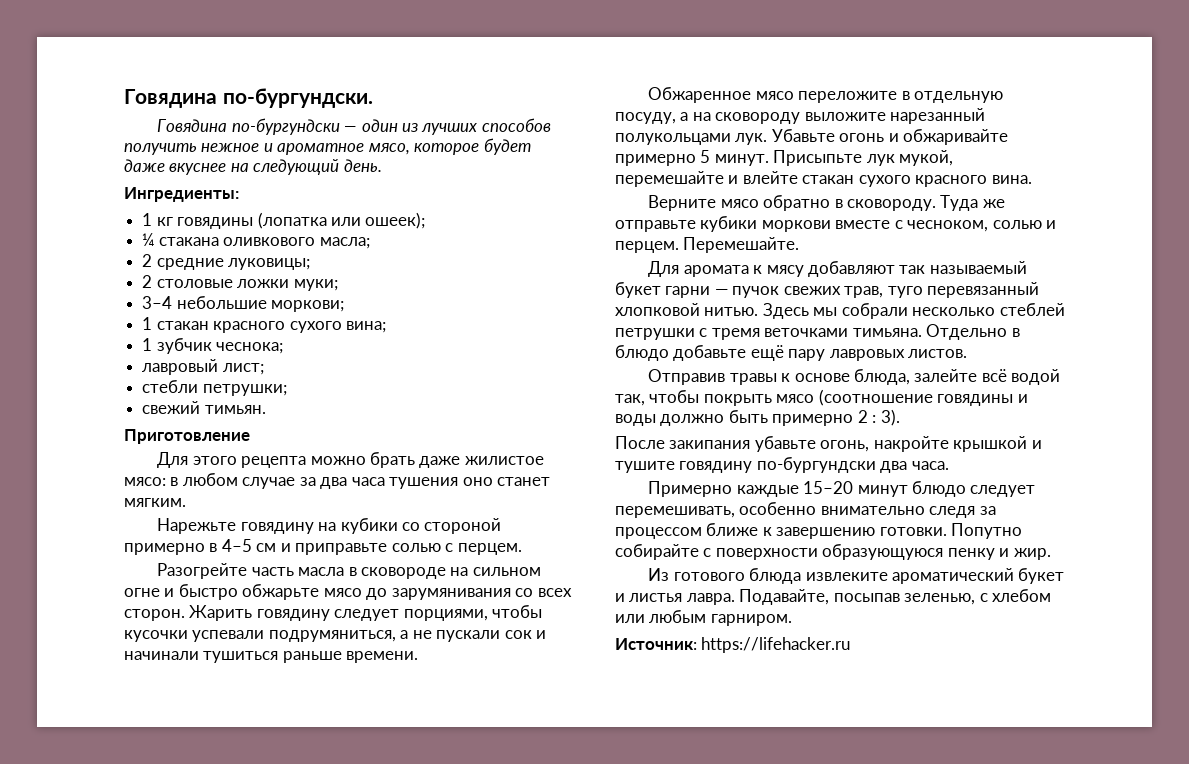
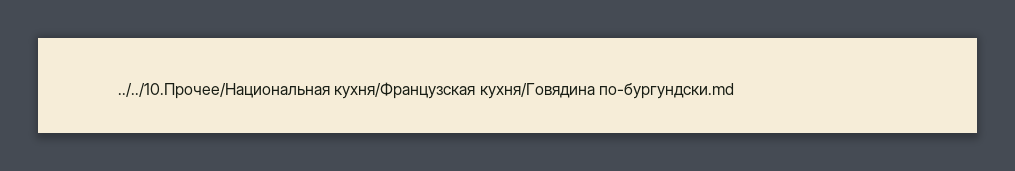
[124,88,373,108] [157,118,551,135] [124,138,531,155] [124,159,382,175] [124,187,239,202] [142,212,426,229] [142,233,370,249] [142,254,311,270] [142,275,338,291] [142,296,345,312] [142,317,386,333] [142,338,284,354] [142,359,264,375] [142,380,287,396] [142,401,266,414] [124,429,250,444] [157,452,544,468] [124,473,551,489] [124,498,186,507] [157,518,502,534] [124,539,522,555] [157,563,541,579] [124,584,572,600] [124,605,543,621] [124,630,547,642] [124,651,419,663] [648,87,1003,103] [615,108,986,124] [615,129,1009,145] [615,150,954,166] [615,171,1032,187] [648,195,1005,211] [615,216,1057,232] [615,237,800,253] [648,261,1027,277] [615,282,1040,298] [615,303,1065,319] [615,324,1020,340] [615,345,968,361] [648,369,1061,385] [615,389,1028,406] [615,409,900,426] [615,436,1042,452] [615,457,949,473] [648,481,1036,497] [615,502,996,518] [615,523,1023,539] [615,544,1051,560] [648,568,1065,584] [615,589,1052,605] [615,610,792,626] [615,637,851,653] Говядина по-бургундски. // Говядина по-бургундски — один из лучших способов получить нежное и ароматное мясо, которое будет даже вкуснее на следующий день. // Ингредиенты: // 1 кг говядины (лопатка или ошеек); // ¼ стакана оливкового масла; // 2 средние луковицы; // 2 столовые ложки муки; // 3–4 небольшие моркови; // 1 стакан красного сухого вина; // 1 зубчик чеснока; // лавровый лист; // стебли петрушки; // свежий тимьян. // Приготовление // Для этого рецепта можно брать даже жилистое мясо: в любом случае за два часа тушения оно станет мягким. // Нарежьте говядину на кубики со стороной примерно в 4–5 см и приправьте солью с перцем. // Разогрейте часть масла в сковороде на сильном огне и быстро обжарьте мясо до зарумянивания со всех сторон. Жарить говядину следует порциями, чтобы кусочки успевали подрумяниться, а не пускали сок и начинали тушиться раньше времени. // Обжаренное мясо переложите в отдельную посуду, а на сковороду выложите нарезанный полукольцами лук. Убавьте огонь и обжаривайте примерно 5 минут. Присыпьте лук мукой, перемешайте и влейте стакан сухого красного вина. // Верните мясо обратно в сковороду. Туда же отправьте кубики моркови вместе с чесноком, солью и перцем. Перемешайте. // Для аромата к мясу добавляют так называемый букет гарни — пучок свежих трав, туго перевязанный хлопковой нитью. Здесь мы собрали несколько стеблей петрушки с тремя веточками тимьяна. Отдельно в блюдо добавьте ещё пару лавровых листов. // Отправив травы к основе блюда, залейте всё водой так, чтобы покрыть мясо (соотношение говядины и воды должно быть примерно 2 : 3). // После закипания убавьте огонь, накройте крышкой и тушите говядину по-бургундски два часа. // Примерно каждые 15–20 минут блюдо следует перемешивать, особенно внимательно следя за процессом ближе к завершению готовки. Попутно собирайте с поверхности образующуюся пенку и жир. // Из готового блюда извлеките ароматический букет и листья лавра. Подавайте, посыпав зеленью, с хлебом или любым гарниром. // Источник: https://lifehacker.ru -> [118,82,734,99] ../../10.Прочее/Национальная кухня/Французская кухня/Говядина по-бургундски.md

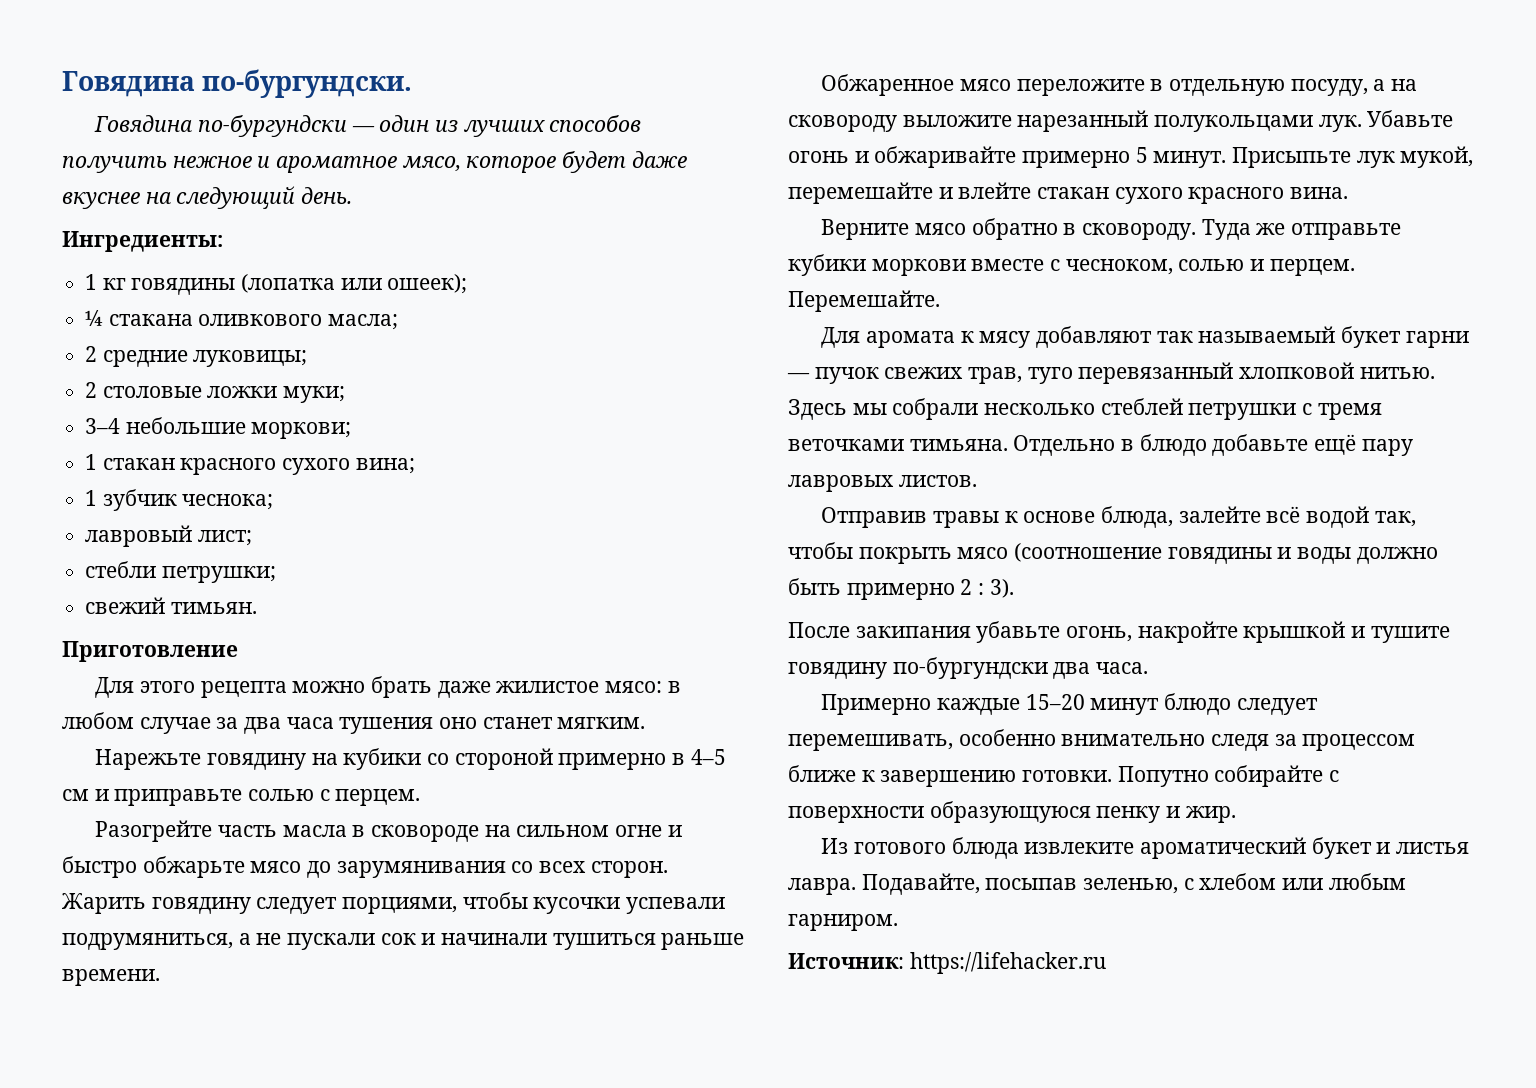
[118,82,734,99] ../../10.Прочее/Национальная кухня/Французская кухня/Говядина по-бургундски.md -> [62,69,413,98] [94,115,642,137] [62,151,687,173] [62,186,353,209] [62,231,223,252] [85,274,468,295] [85,310,399,330] [85,346,308,367] [85,382,346,403] [85,417,352,439] [85,454,415,475] [85,489,274,511] [85,525,252,547] [85,561,276,583] [85,597,257,614] [62,641,238,662] [95,676,681,698] [62,712,646,734] [95,748,726,770] [62,789,421,806] [95,820,682,842] [62,856,668,878] [62,892,726,914] [62,933,745,950] [62,969,160,986] [821,74,1417,96] [788,110,1454,132] [788,146,1474,168] [788,182,1349,204] [821,218,1401,240] [788,254,1355,276] [788,290,940,312] [821,326,1469,348] [787,362,1435,384] [788,398,1382,420] [788,434,1413,456] [788,475,977,492] [821,506,1416,528] [788,542,1438,564] [788,578,1014,600] [788,621,1450,643] [788,657,1149,679] [821,693,1318,715] [788,729,1416,751] [788,765,1340,787] [788,801,1236,823] [821,837,1469,859] [788,873,1406,895] [788,914,898,931] [788,952,1106,974] Говядина по-бургундски. // Говядина по-бургундски — один из лучших способов получить нежное и ароматное мясо, которое будет даже вкуснее на следующий день. // Ингредиенты: // 1 кг говядины (лопатка или ошеек); // ¼ стакана оливкового масла; // 2 средние луковицы; // 2 столовые ложки муки; // 3–4 небольшие моркови; // 1 стакан красного сухого вина; // 1 зубчик чеснока; // лавровый лист; // стебли петрушки; // свежий тимьян. // Приготовление // Для этого рецепта можно брать даже жилистое мясо: в любом случае за два часа тушения оно станет мягким. // Нарежьте говядину на кубики со стороной примерно в 4–5 см и приправьте солью с перцем. // Разогрейте часть масла в сковороде на сильном огне и быстро обжарьте мясо до зарумянивания со всех сторон. Жарить говядину следует порциями, чтобы кусочки успевали подрумяниться, а не пускали сок и начинали тушиться раньше времени. // Обжаренное мясо переложите в отдельную посуду, а на сковороду выложите нарезанный полукольцами лук. Убавьте огонь и обжаривайте примерно 5 минут. Присыпьте лук мукой, перемешайте и влейте стакан сухого красного вина. // Верните мясо обратно в сковороду. Туда же отправьте кубики моркови вместе с чесноком, солью и перцем. Перемешайте. // Для аромата к мясу добавляют так называемый букет гарни — пучок свежих трав, туго перевязанный хлопковой нитью. Здесь мы собрали несколько стеблей петрушки с тремя веточками тимьяна. Отдельно в блюдо добавьте ещё пару лавровых листов. // Отправив травы к основе блюда, залейте всё водой так, чтобы покрыть мясо (соотношение говядины и воды должно быть примерно 2 : 3). // После закипания убавьте огонь, накройте крышкой и тушите говядину по-бургундски два часа. // Примерно каждые 15–20 минут блюдо следует перемешивать, особенно внимательно следя за процессом ближе к завершению готовки. Попутно собирайте с поверхности образующуюся пенку и жир. // Из готового блюда извлеките ароматический букет и листья лавра. Подавайте, посыпав зеленью, с хлебом или любым гарниром. // Источник: https://lifehacker.ru

